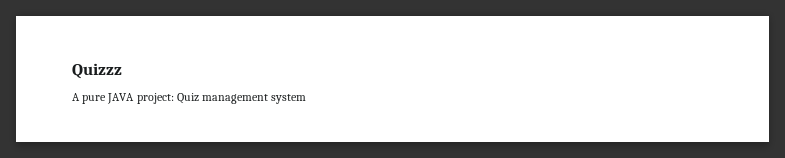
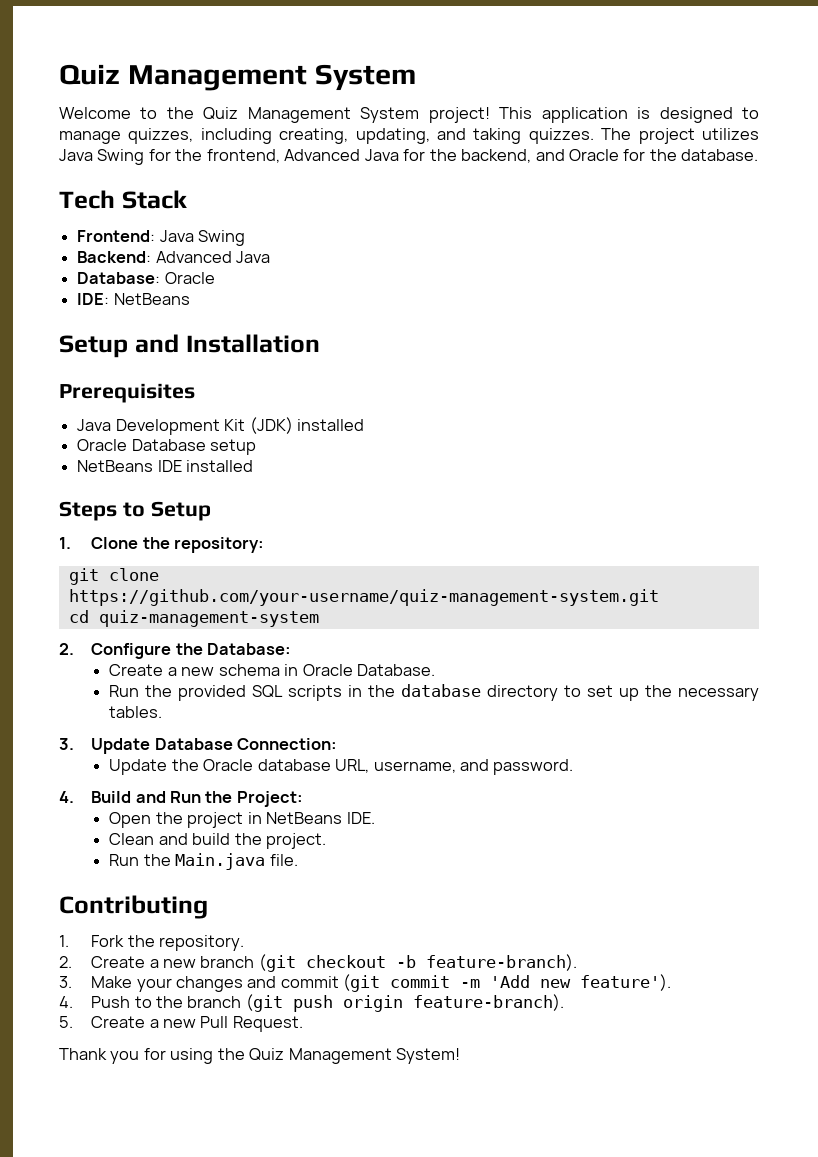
[72,63,122,79] [72,93,307,104] Quizzz // A pure JAVA project: Quiz management system -> [59,64,416,91] [59,107,760,123] [59,128,759,144] [59,149,759,165] [59,190,187,209] [77,230,246,246] [77,251,271,263] [77,272,215,284] [77,293,190,305] [59,334,320,358] [59,383,195,403] [77,417,364,435] [77,439,257,455] [77,460,254,472] [59,501,211,521] [59,537,264,553] [68,568,159,585] [68,589,659,606] [68,610,319,627] [59,643,291,659] [109,664,435,676] [109,684,759,701] [109,706,163,718] [59,738,337,754] [109,759,574,775] [59,791,303,807] [109,812,375,828] [109,833,327,849] [109,853,298,870] [59,895,208,919] [59,935,244,951] [59,954,577,972] [59,974,672,992] [59,994,564,1012] [59,1016,303,1032] [59,1048,461,1064] Quiz Management System // Welcome to the Quiz Management System project! This application is designed to manage quizzes, including creating, updating, and taking quizzes. The project utilizes Java Swing for the frontend, Advanced Java for the backend, and Oracle for the database. // Tech Stack // Frontend: Java Swing // Backend: Advanced Java // Database: Oracle // IDE: NetBeans // Setup and Installation // Prerequisites // Java Development Kit (JDK) installed // Oracle Database setup // NetBeans IDE installed // Steps to Setup // 1. Clone the repository: // git clone https://github.com/your-username/quiz-management-system.git // cd quiz-management-system // 2. Configure the Database: // Create a new schema in Oracle Database. // Run the provided SQL scripts in the database directory to set up the necessary tables. // 3. Update Database Connection: // Update the Oracle database URL, username, and password. // 4. Build and Run the Project: // Open the project in NetBeans IDE. // Clean and build the project. // Run the Main.java file. // Contributing // 1. Fork the repository. // 2. Create a new branch (git checkout -b feature-branch). // 3. Make your changes and commit (git commit -m 'Add new feature'). // 4. Push to the branch (git push origin feature-branch). // 5. Create a new Pull Request. // Thank you for using the Quiz Management System!

